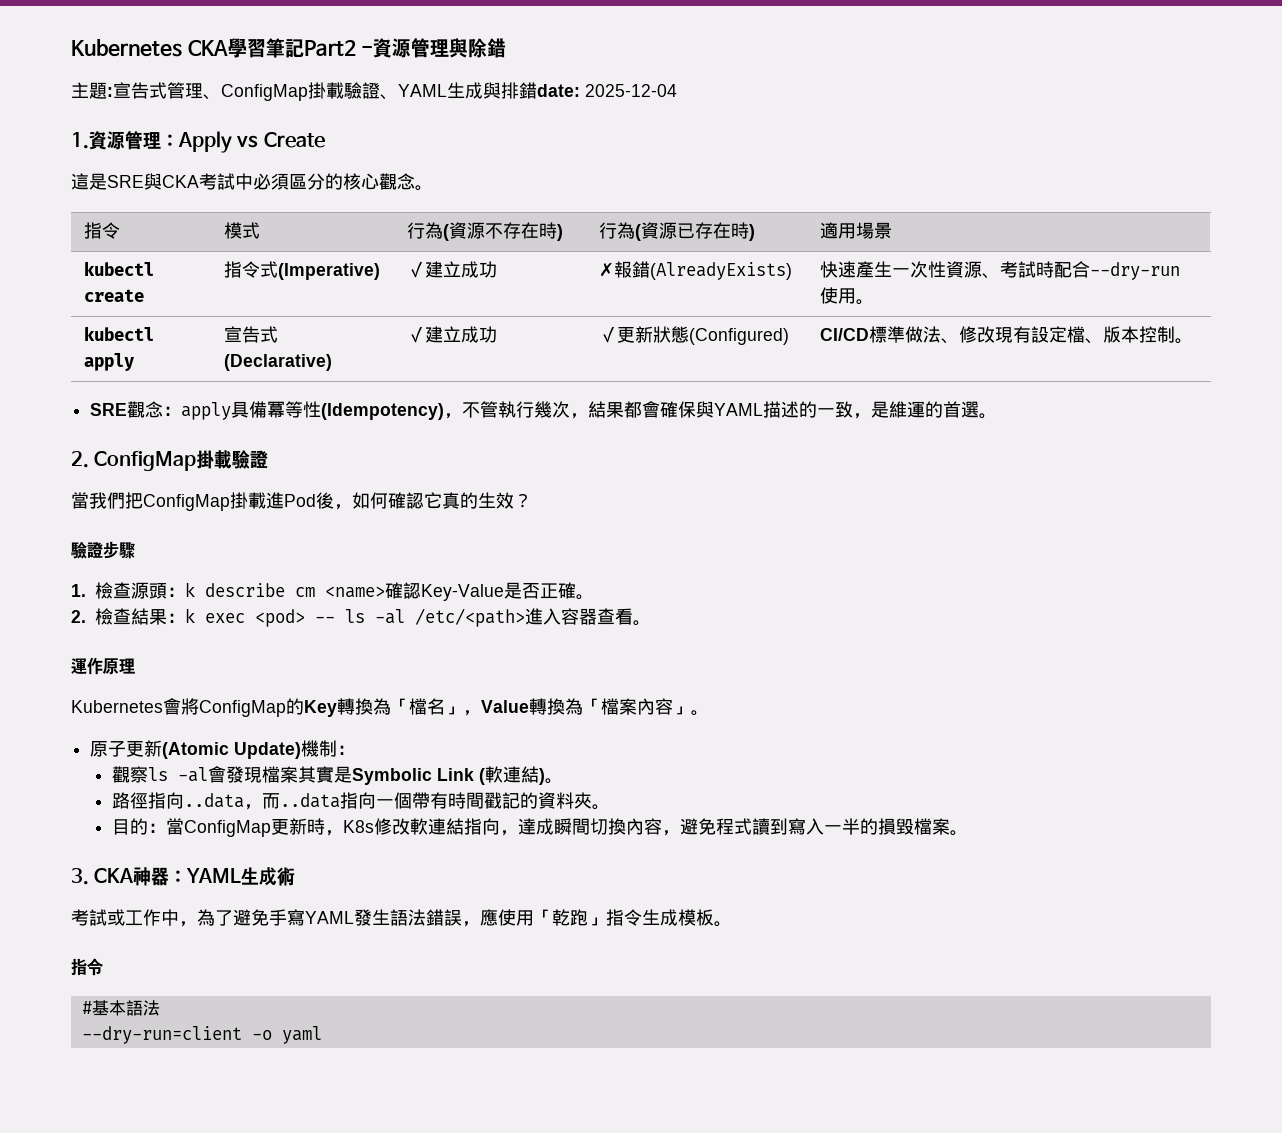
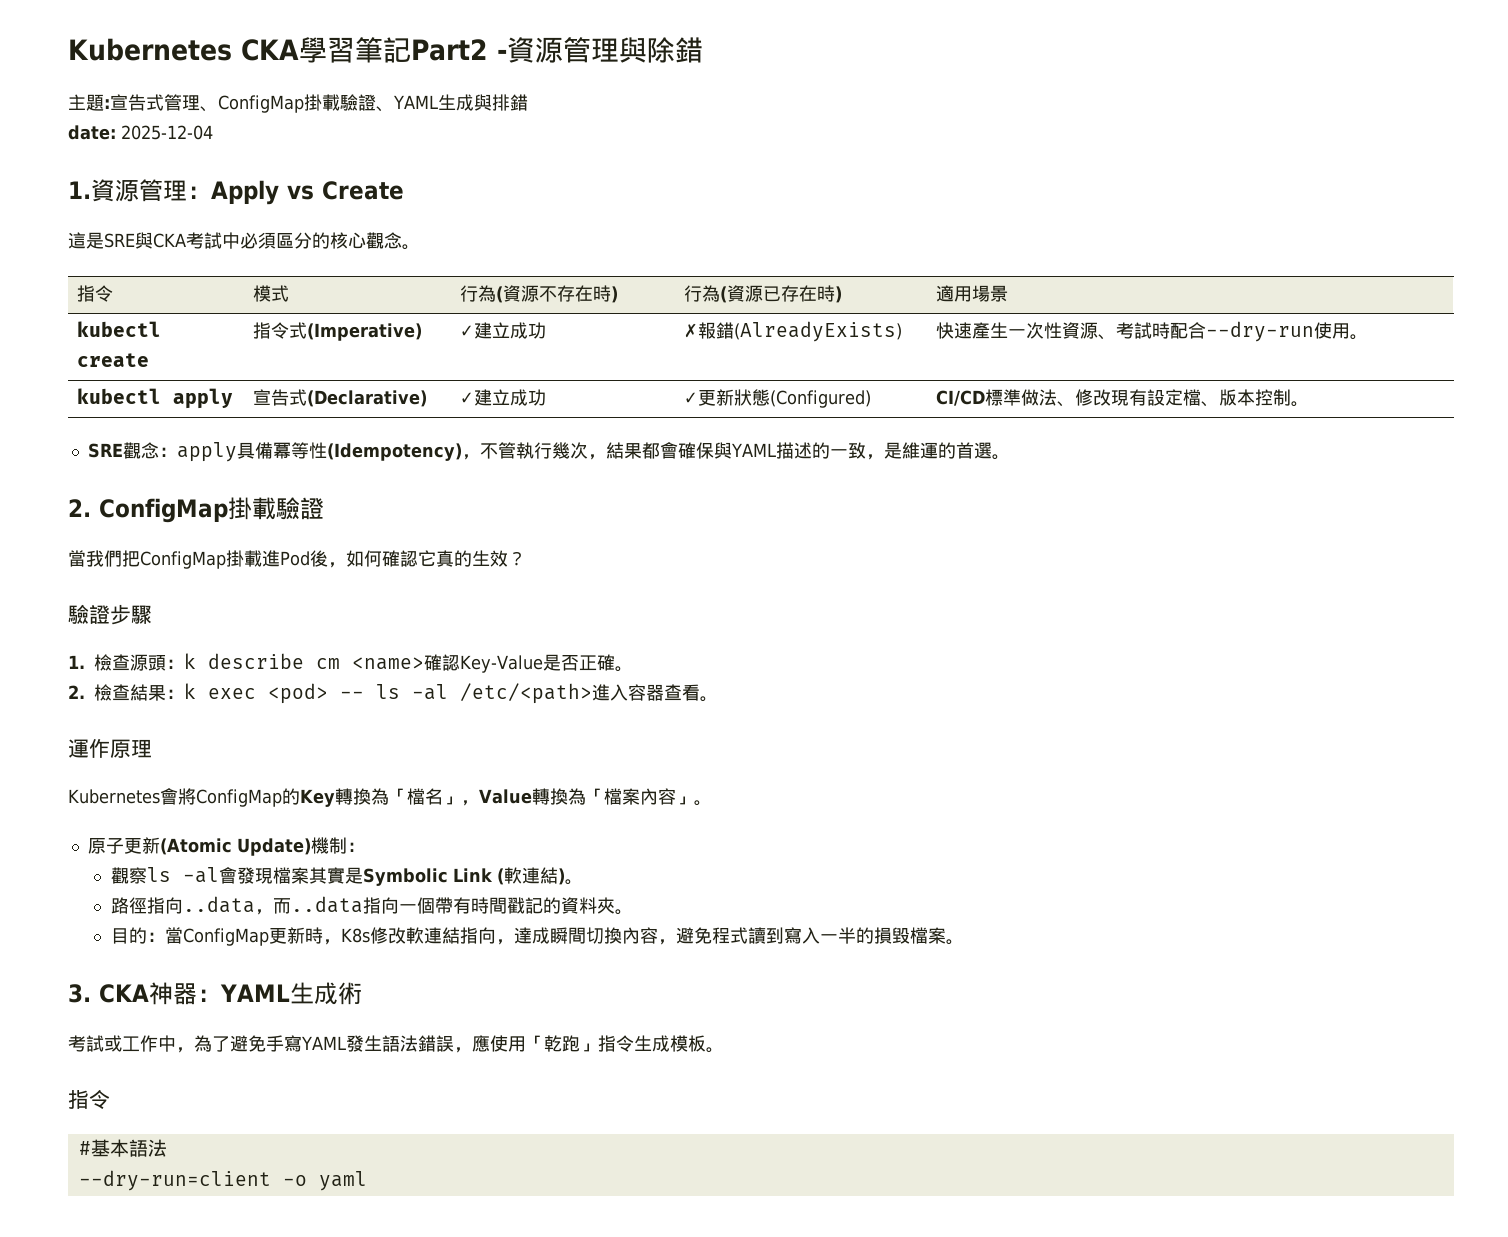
(537, 90) none -> (528, 102) //

